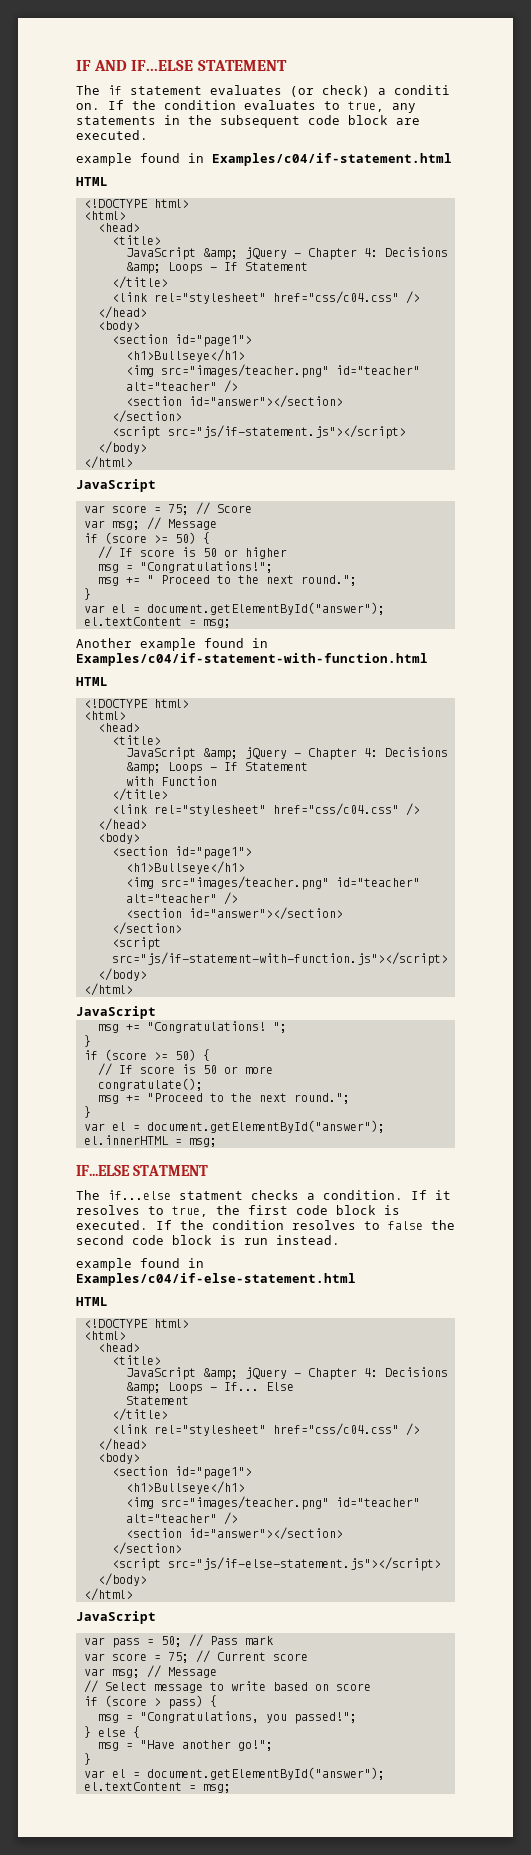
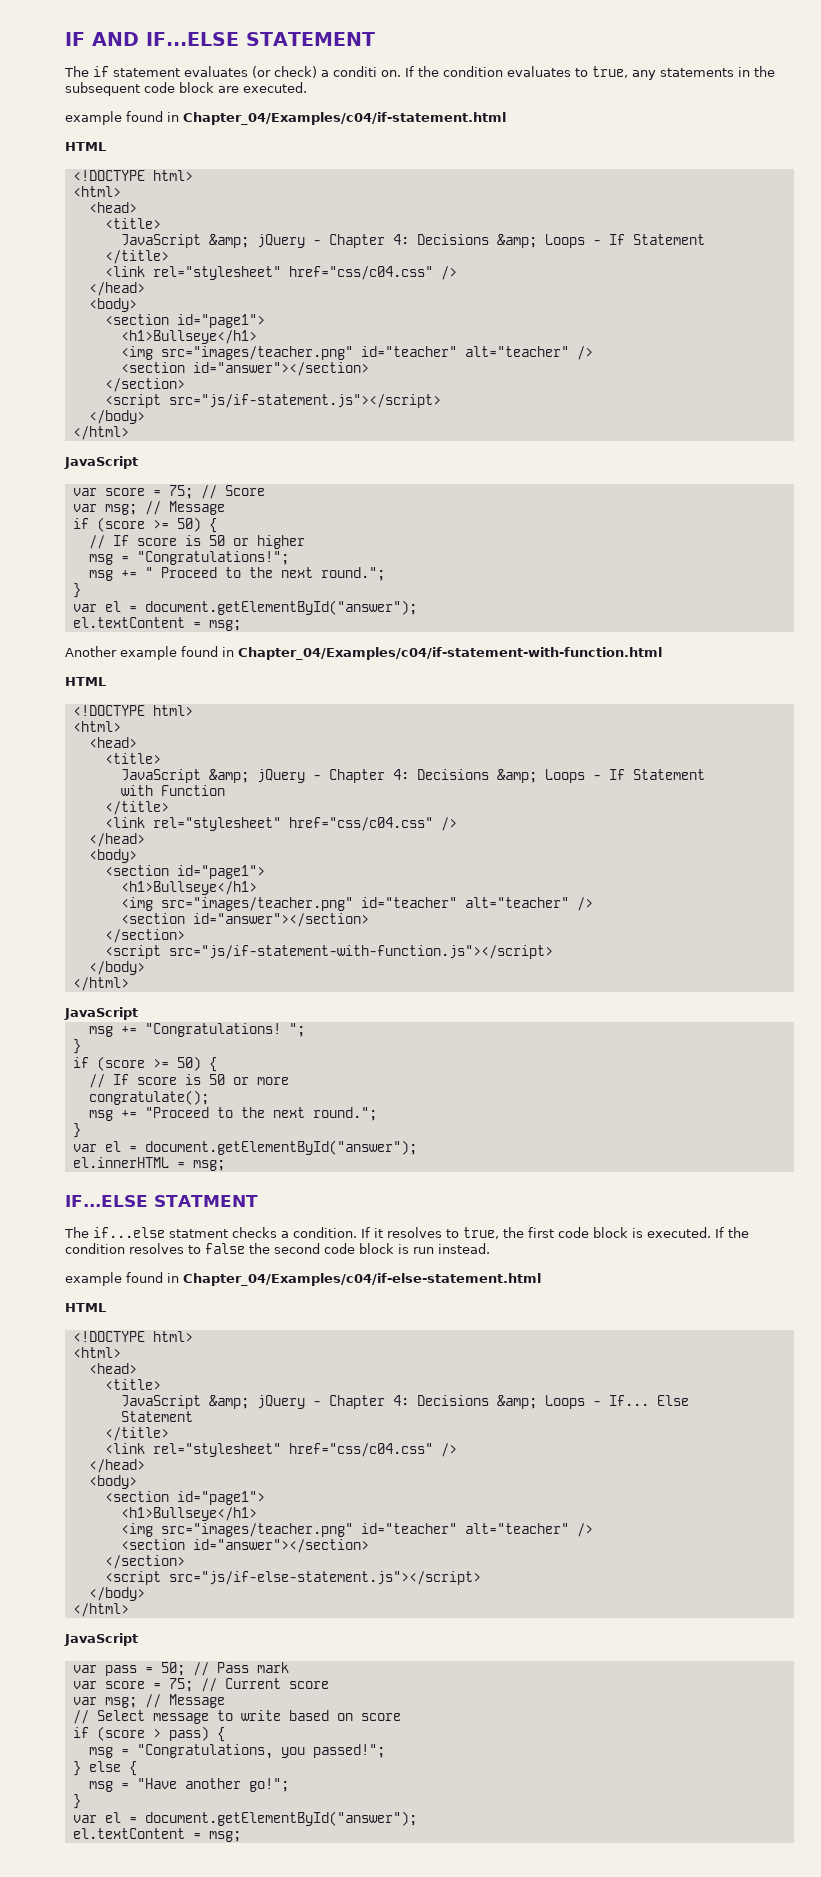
[212,153,452,166] Examples/c04/if-statement.html -> [183,112,506,125] Chapter_04/Examples/c04/if-statement.html
[76,653,428,666] Examples/c04/if-statement-with-function.html -> [238,647,662,660] Chapter_04/Examples/c04/if-statement-with-function.html
[76,1273,356,1286] Examples/c04/if-else-statement.html -> [183,1273,541,1286] Chapter_04/Examples/c04/if-else-statement.html

